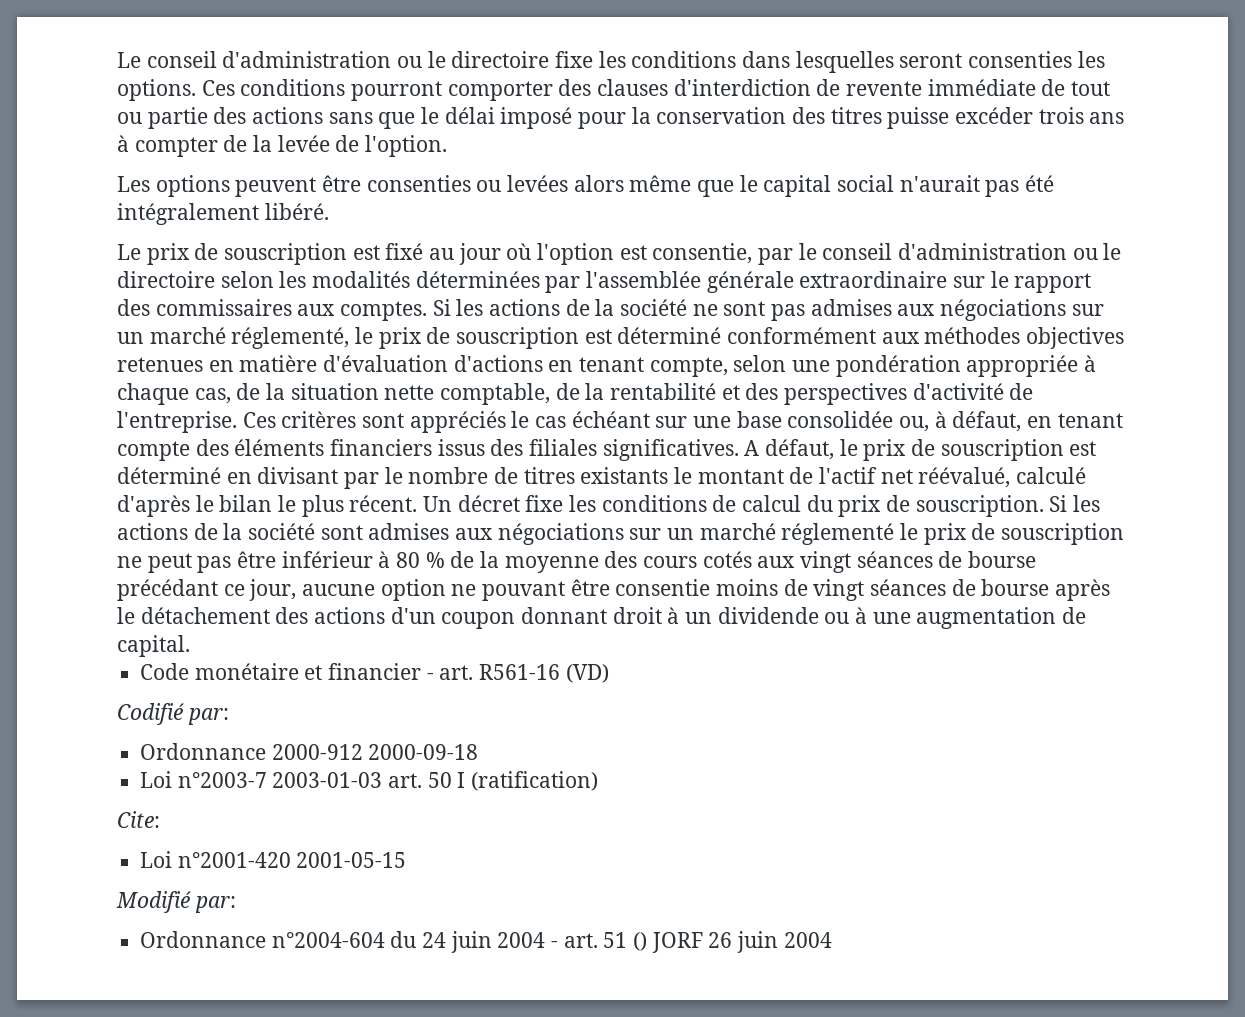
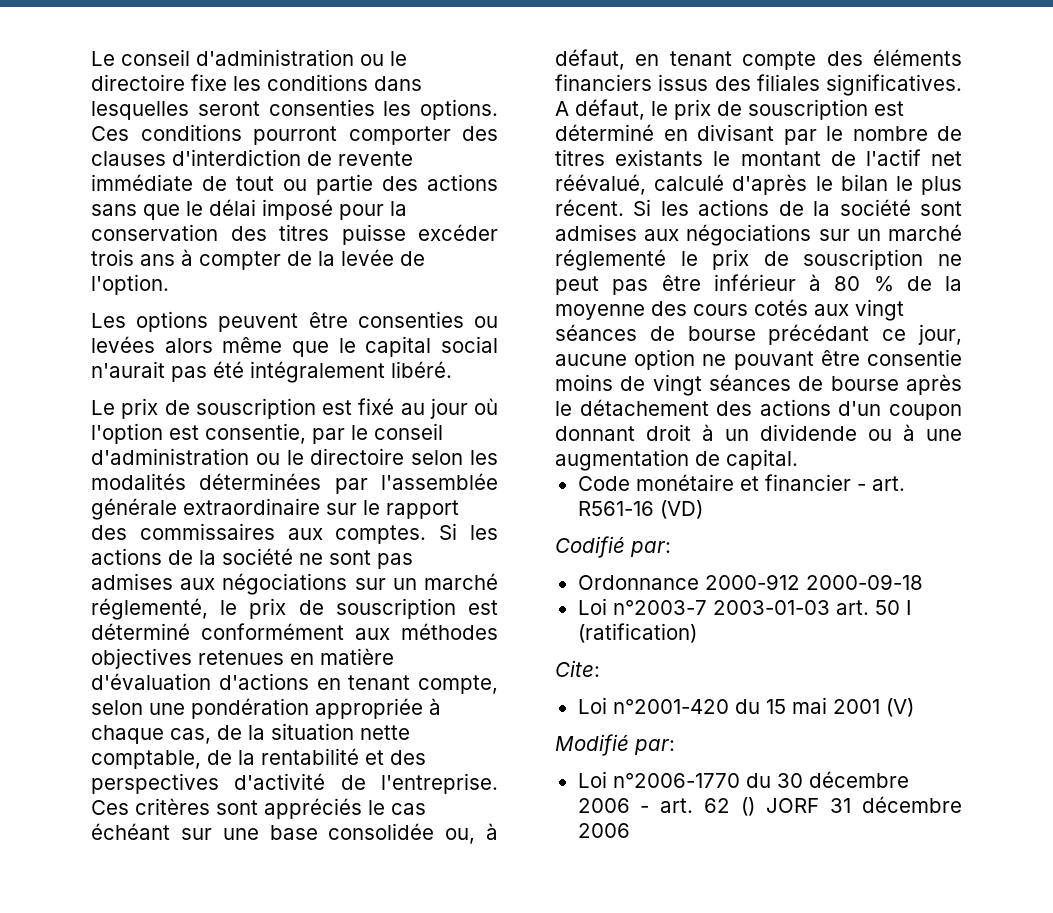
[423,495,1044,517] Un décret fixe les conditions de calcul du prix de souscription. -> (624, 207) none
[296,852,407,868] [116,891,236,913] [140,931,628,953] 2001-05-15 // Modifié par: // Ordonnance n°2004-604 du 24 juin 2004 - art. 51 -> [734,697,914,717] [555,734,675,756] [577,771,909,788] [577,798,731,813] du 15 mai 2001 (V) // Modifié par: // Loi n°2006-1770 du 30 décembre 2006 - art. 62
[708,931,832,953] 26 juin 2004 -> [830,796,962,813] [577,823,630,838] 31 décembre 2006

